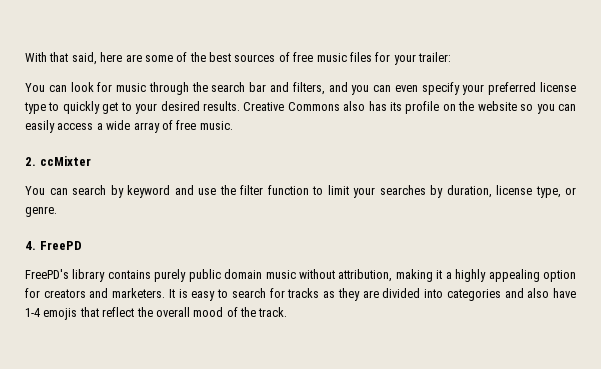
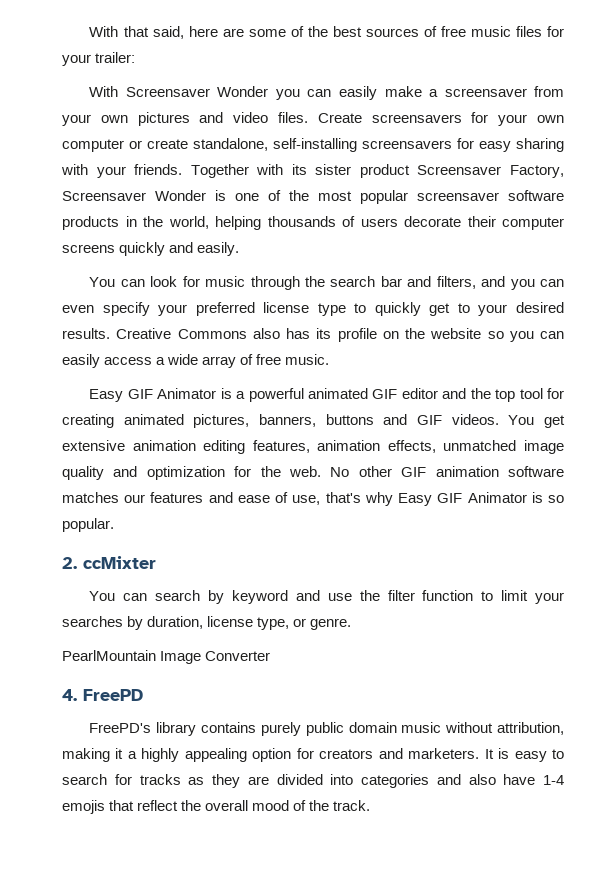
(451, 57) none -> [89,86,564,100] [62,112,565,126] [62,138,564,152] [61,164,564,178] [62,190,564,204] [62,216,564,230] [62,242,240,256] // With Screensaver Wonder you can easily make a screensaver from your own pictures and video files. Create screensavers for your own computer or create standalone, self-installing screensavers for easy sharing with your friends. Together with its sister product Screensaver Factory, Screensaver Wonder is one of the most popular screensaver software products in the world, helping thousands of users decorate their computer screens quickly and easily.
(233, 125) none -> [89,388,565,402] [62,414,566,428] [62,440,564,454] [62,466,564,480] [62,492,564,506] [62,518,114,532] // Easy GIF Animator is a powerful animated GIF editor and the top tool for creating animated pictures, banners, buttons and GIF videos. You get extensive animation editing features, animation effects, unmatched image quality and optimization for the web. No other GIF animation software matches our features and ease of use, that's why Easy GIF Animator is so popular.
(57, 211) none -> [62,650,271,664] // PearlMountain Image Converter

